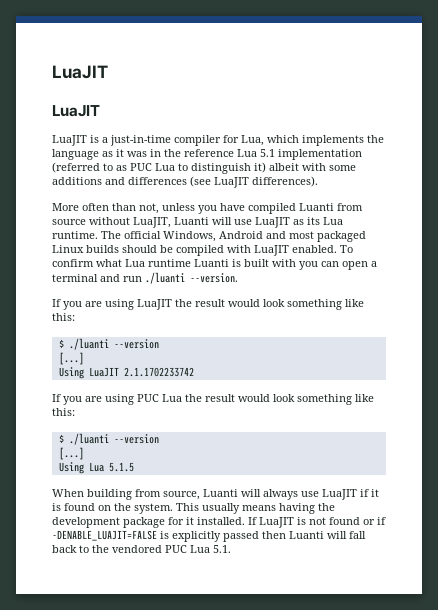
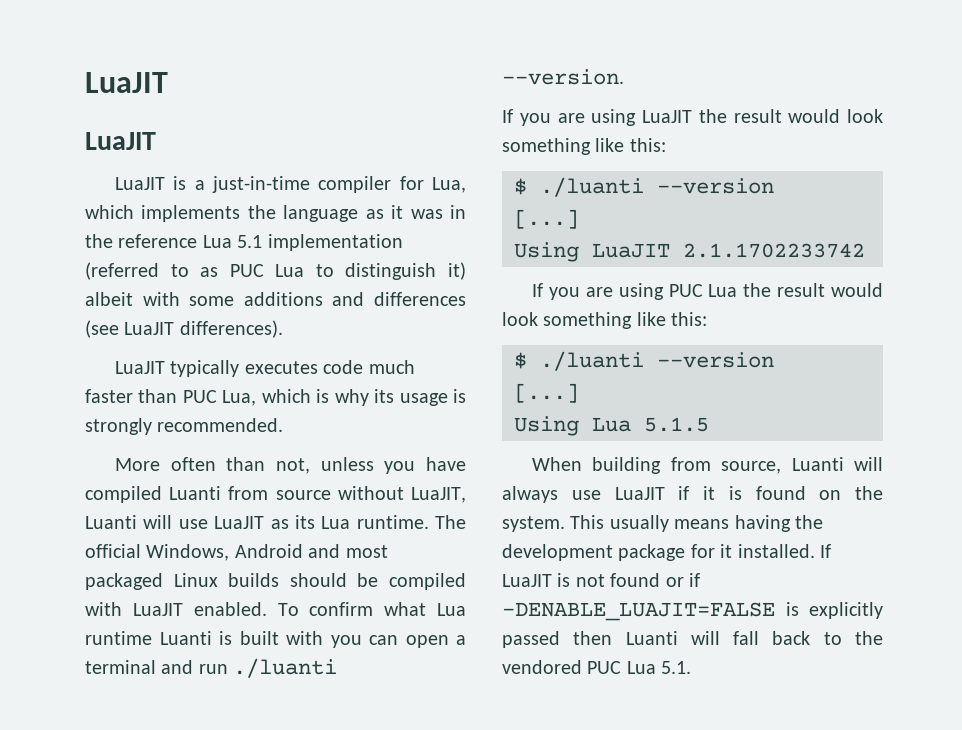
(318, 181) none -> [115,360,415,377] [85,389,467,406] [85,418,284,435] // LuaJIT typically executes code much faster than PUC Lua, which is why its usage is strongly recommended.

